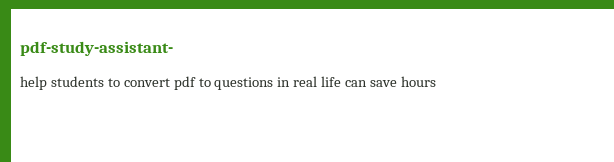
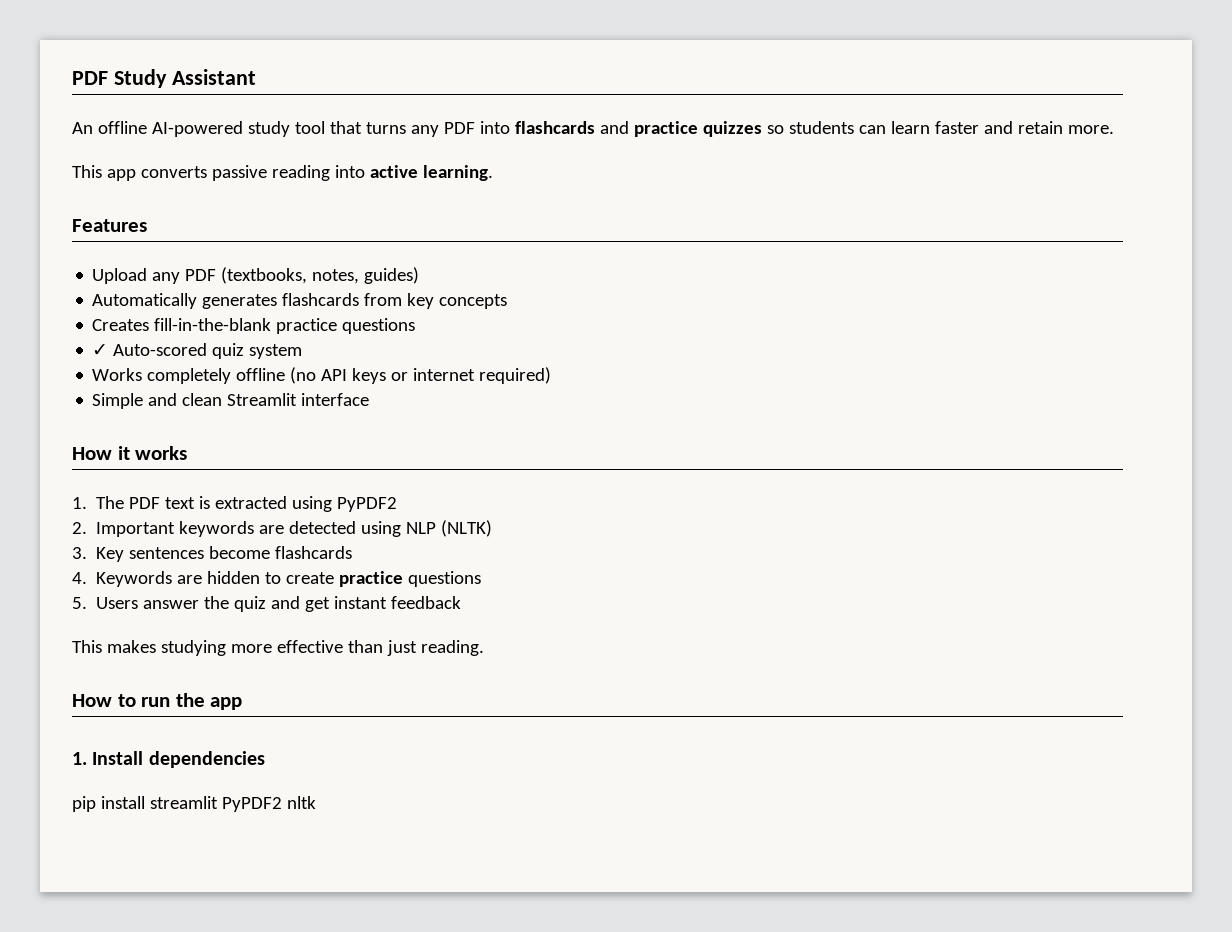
[20,41,173,56] [20,76,436,90] pdf-study-assistant- // help students to convert pdf to questions in real life can save hours -> [72,69,256,88] [72,121,1114,137] [72,165,493,181] [72,219,147,232] [92,267,420,284] [92,293,508,309] [92,318,416,334] [92,343,303,359] [92,367,552,384] [92,393,370,409] [72,446,188,460] [72,496,398,512] [72,520,493,537] [72,546,353,562] [72,571,482,587] [72,596,462,612] [72,640,484,656] [72,693,243,710] [72,751,265,768] [72,796,316,812] PDF Study Assistant // An offline AI-powered study tool that turns any PDF into flashcards and practice quizzes so students can learn faster and retain more. // This app converts passive reading into active learning. // Features // Upload any PDF (textbooks, notes, guides) // Automatically generates flashcards from key concepts // Creates fill-in-the-blank practice questions // ✓ Auto-scored quiz system // Works completely offline (no API keys or internet required) // Simple and clean Streamlit interface // How it works // 1. The PDF text is extracted using PyPDF2 // 2. Important keywords are detected using NLP (NLTK) // 3. Key sentences become flashcards // 4. Keywords are hidden to create practice questions // 5. Users answer the quiz and get instant feedback // This makes studying more effective than just reading. // How to run the app // 1. Install dependencies // pip install streamlit PyPDF2 nltk

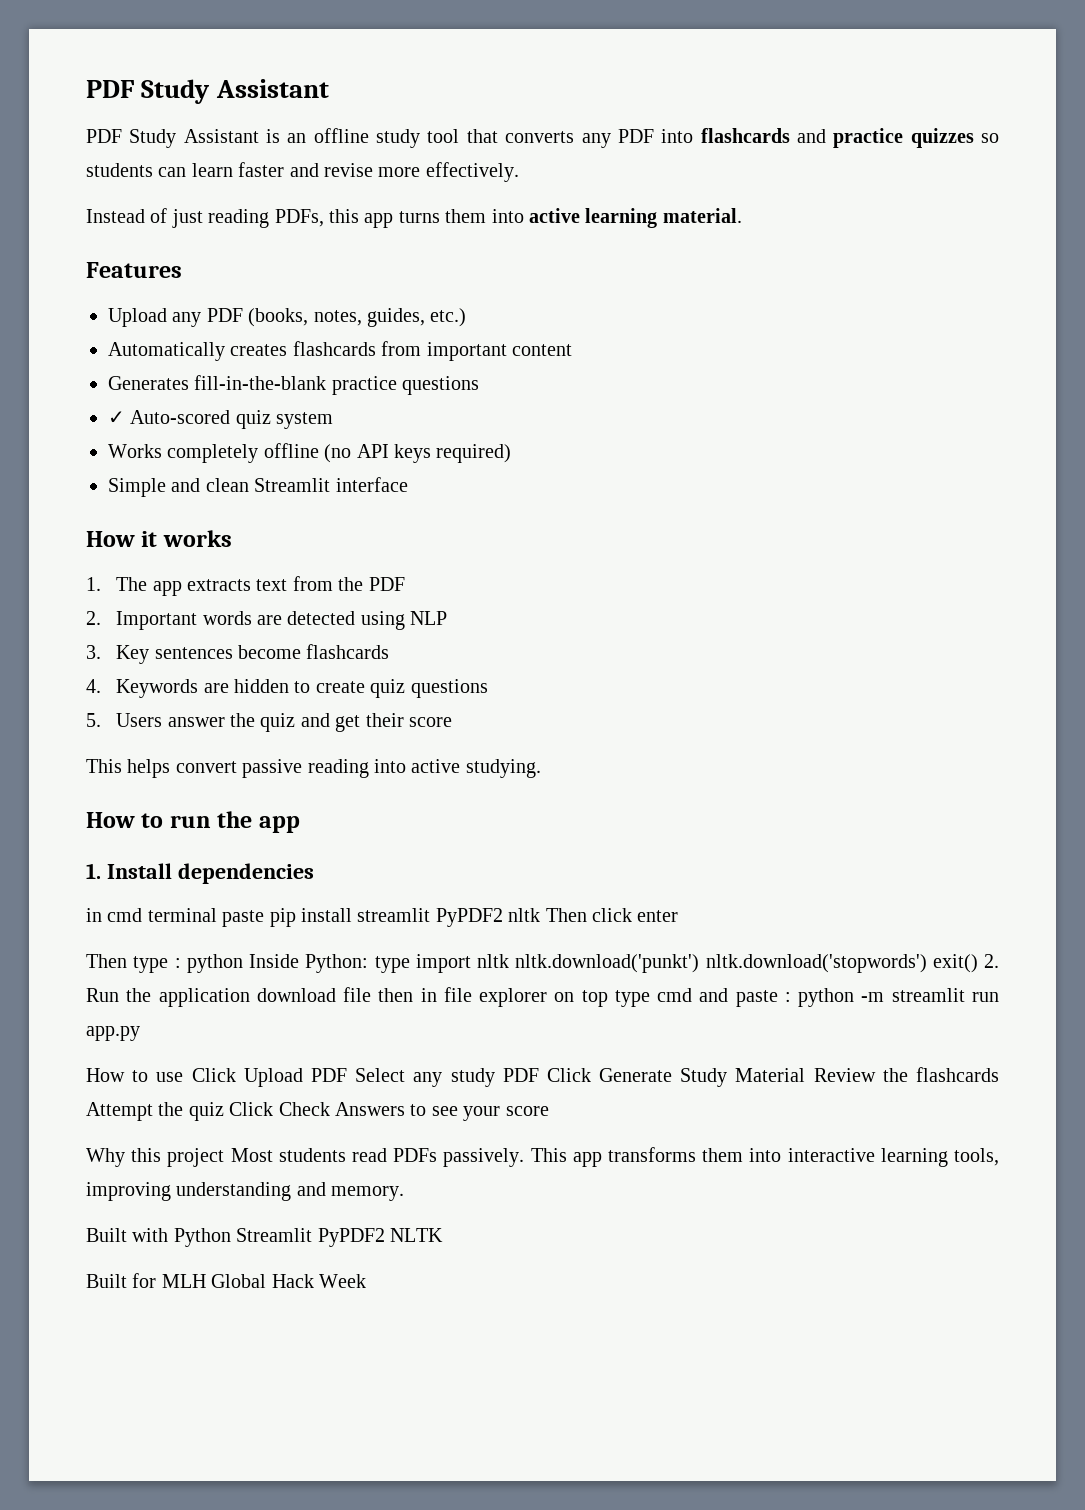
[72,121,243,137] An offline AI-powered -> [86,128,369,148] PDF Study Assistant is an offline
[365,122,406,134] turns -> [505,131,575,143] converts
[1017,121,1114,134] [72,165,493,181] retain more. // This app converts passive reading into active learning. -> [324,162,519,182] [86,208,742,228] revise more effectively. // Instead of just reading PDFs, this app turns them into active learning material.
[221,267,420,284] (textbooks, notes, guides) -> [248,308,467,327] (books, notes, guides, etc.)
[202,294,278,309] generates -> [230,344,288,356] creates
[407,293,508,309] [92,319,150,331] key concepts // Creates -> [426,342,572,361] [108,376,189,390] important content // Generates
[391,368,476,381] or internet -> (431, 453) none
[129,496,398,512] PDF text is extracted using PyPDF2 -> [152,576,405,596] app extracts text from the PDF
[179,521,255,537] keywords -> [202,611,252,625] words
[441,520,493,537] (NLTK) -> (448, 618) none
[339,571,404,587] practice -> [370,679,406,698] quiz
[334,596,462,609] [72,640,484,656] instant feedback // This makes studying more effective than just reading. -> [365,713,453,727] [86,759,541,778] their score // This helps convert passive reading into active studying.
(265, 759) none -> [86,908,265,927] in cmd terminal paste
(316, 802) none -> [545,908,679,922] [86,954,999,973] [86,987,1000,1007] [86,1026,140,1041] [86,1067,999,1087] [86,1102,549,1121] [86,1147,1000,1167] [86,1182,405,1201] [86,1228,443,1247] [86,1273,366,1288] Then click enter // Then type : python Inside Python: type import nltk nltk.download('punkt') nltk.download('stopwords') exit() 2. Run the application download file then in file explorer on top type cmd and paste : python -m streamlit run app.py // How to use Click Upload PDF Select any study PDF Click Generate Study Material Review the flashcards Attempt the quiz Click Check Answers to see your score // Why this project Most students read PDFs passively. This app transforms them into interactive learning tools, improving understanding and memory. // Built with Python Streamlit PyPDF2 NLTK // Built for MLH Global Hack Week

